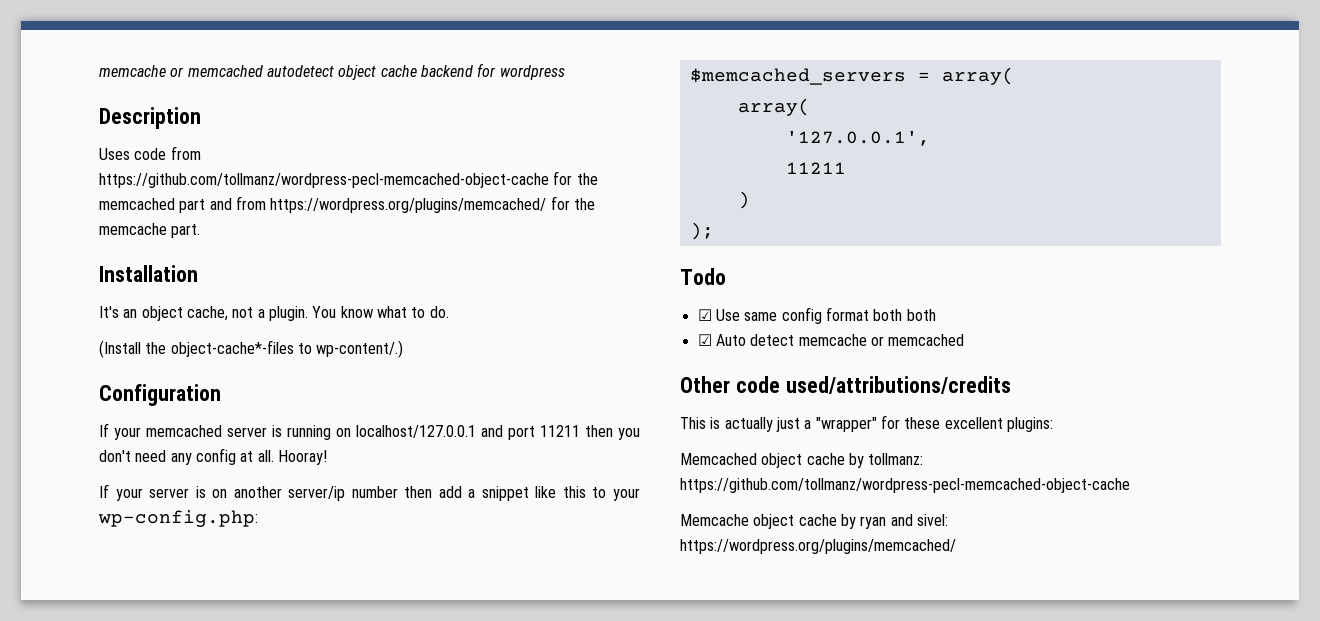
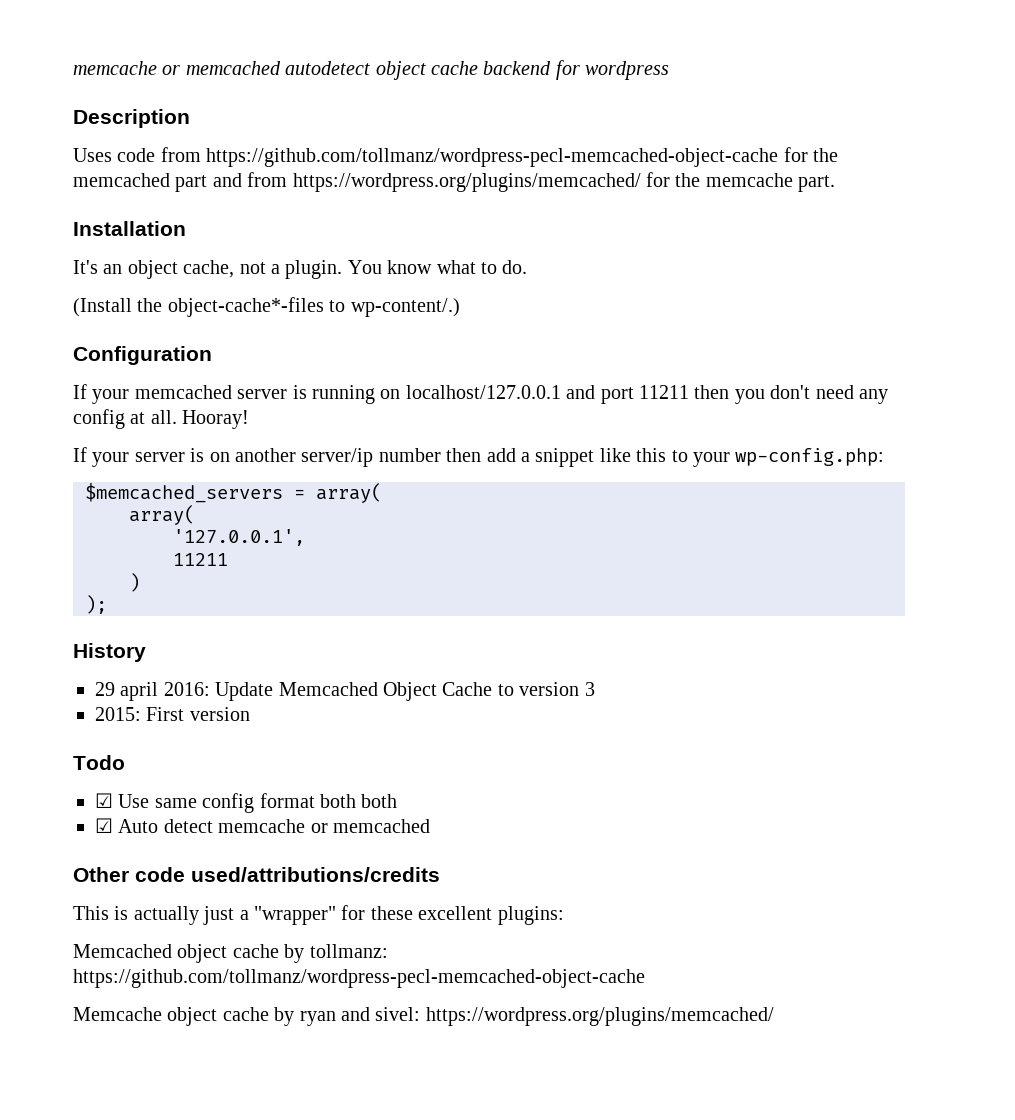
(714, 231) none -> [73,643,146,662] [95,682,595,701] [95,707,250,721] // History // 29 april 2016: Update Memcached Object Cache to version 3 // 2015: First version

